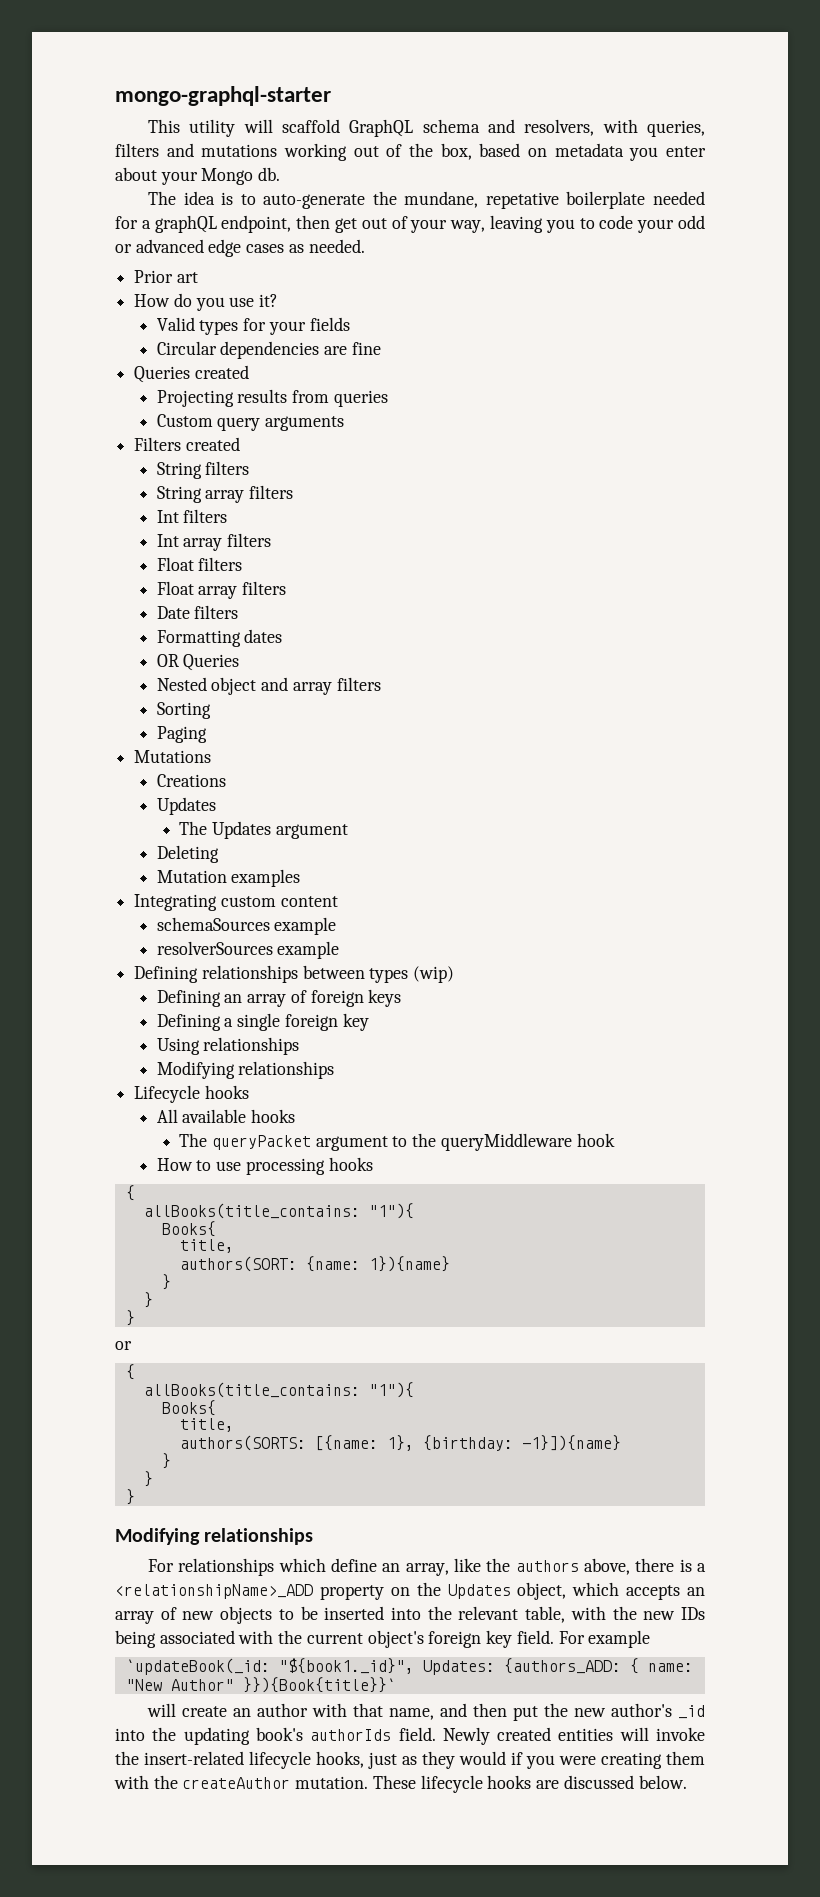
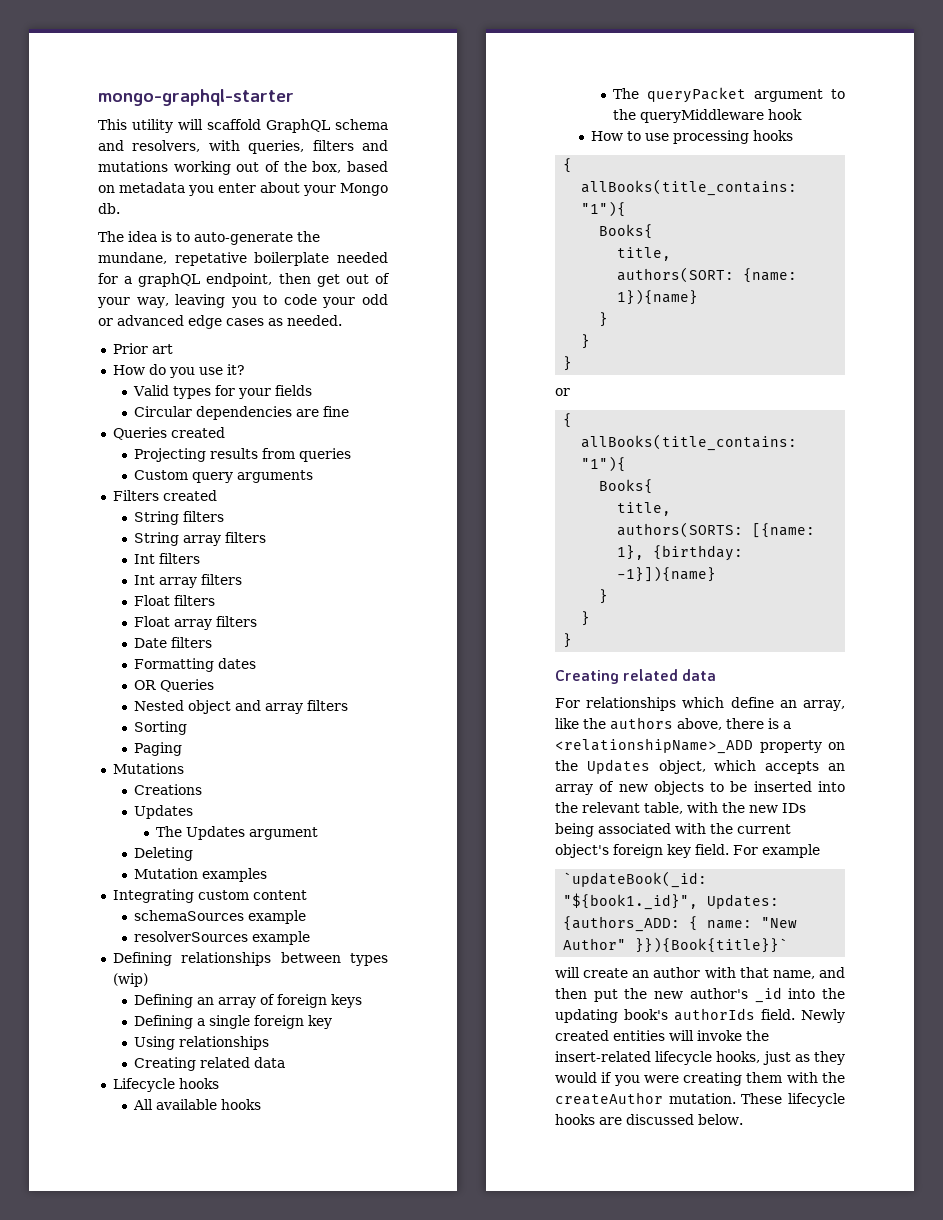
[156,1061,335,1079] Modifying relationships -> [134,1057,286,1071] Creating related data
[115,1528,314,1545] Modifying relationships -> [555,669,717,684] Creating related data

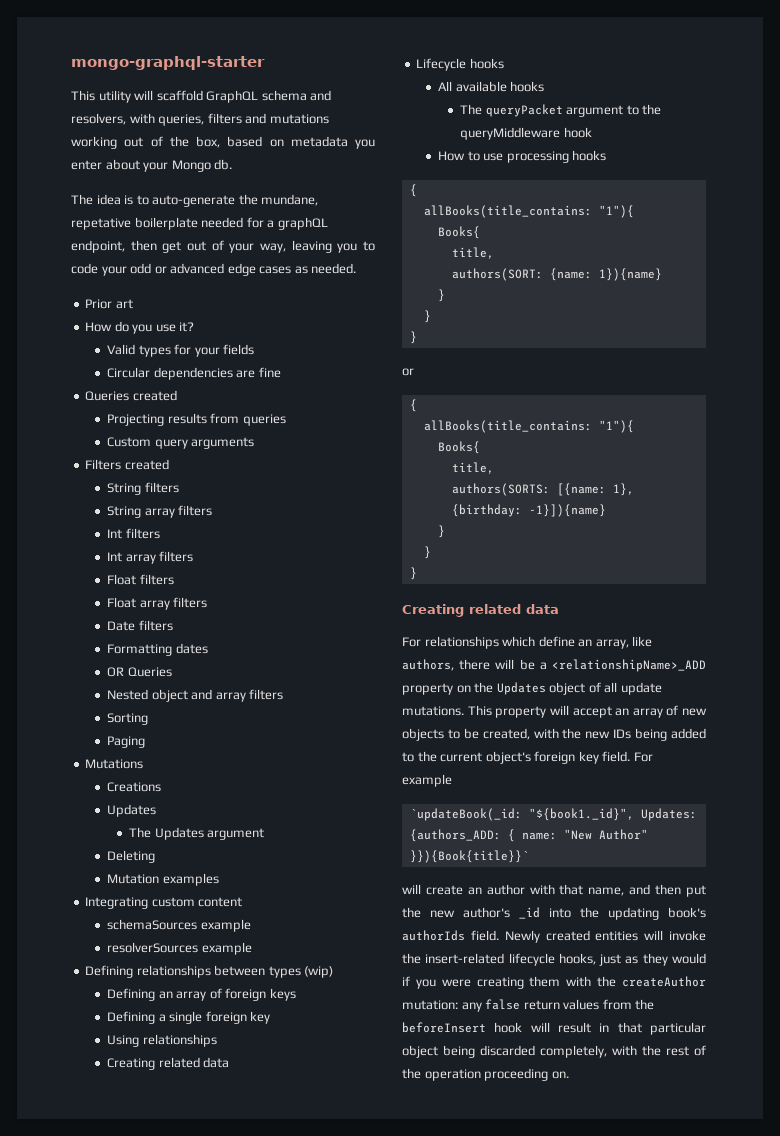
[583,717,779,730] the authors above, there is -> [402,659,535,671] authors, there will be
[658,760,820,774] object, which accepts -> [549,682,662,695] [402,705,612,718] object of all update mutations. This property will accept
[753,781,845,792] [555,802,683,814] inserted into the relevant table, -> [482,728,530,740] created,
[598,823,706,834] associated with -> [671,728,706,739] [402,752,414,762] added to
[668,1093,845,1107] [555,1114,743,1125] mutation. These lifecycle hooks are discussed below. -> [402,999,655,1012] [402,1022,706,1035] [402,1045,706,1058] [402,1068,569,1081] mutation: any false return values from the beforeInsert hook will result in that particular object being discarded completely, with the rest of the operation proceeding on.

